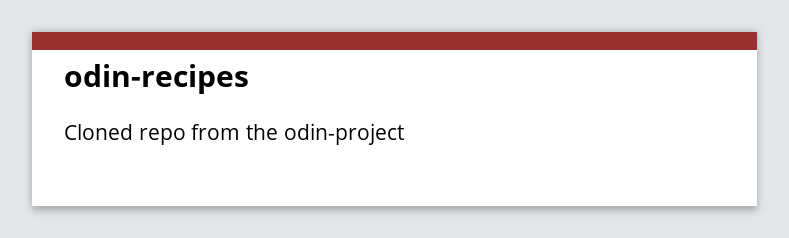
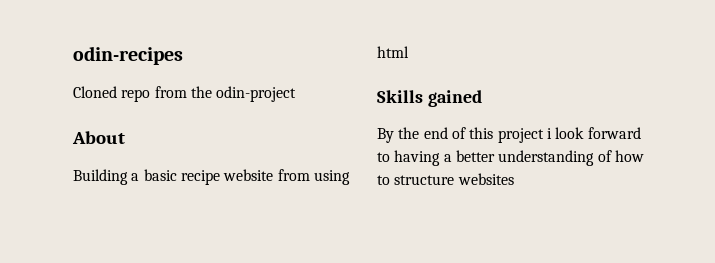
(404, 134) none -> [72,131,125,144] [73,169,350,185] [377,46,409,58] [377,90,482,107] [377,127,641,143] [377,150,644,166] [377,173,514,185] // About // Building a basic recipe website from using html // Skills gained // By the end of this project i look forward to having a better understanding of how to structure websites

